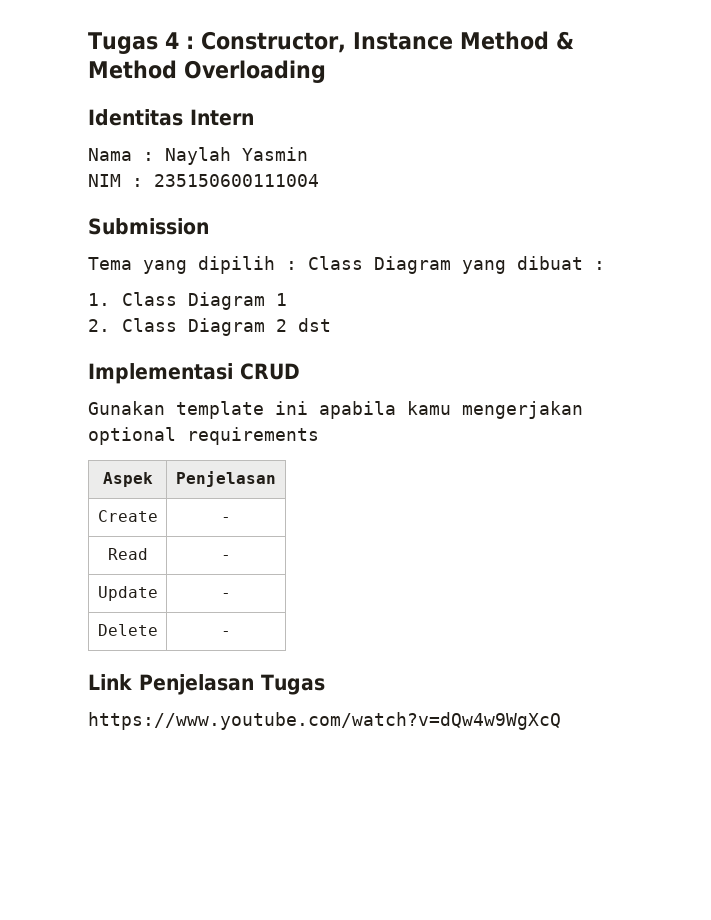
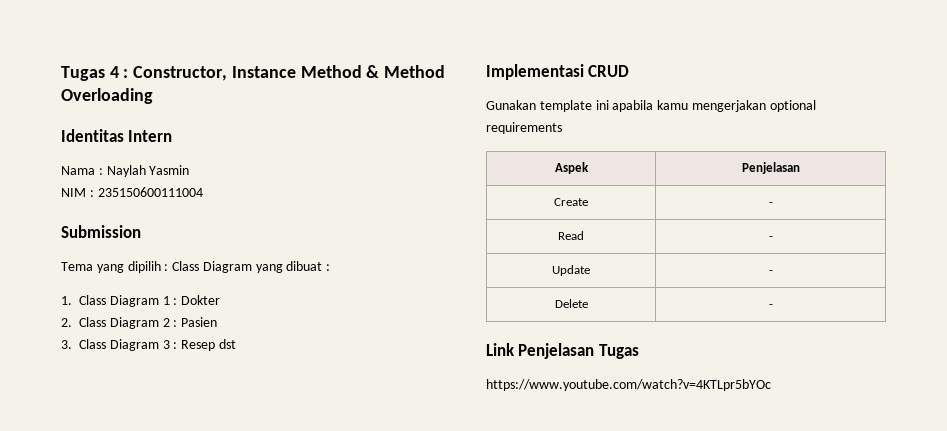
(287, 299) none -> [173,295,221,305] : Dokter
(287, 325) none -> [173,317,218,327] [61,339,216,351] : Pasien // 3. Class Diagram 3 : Resep
[88,712,561,730] https://www.youtube.com/watch?v=dQw4w9WgXcQ -> [486,379,771,391] https://www.youtube.com/watch?v=4KTLpr5bYOc

